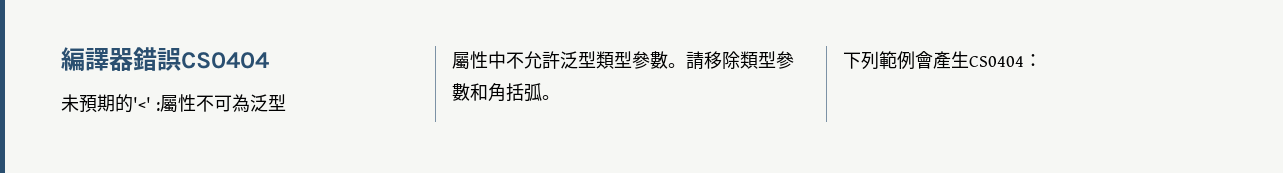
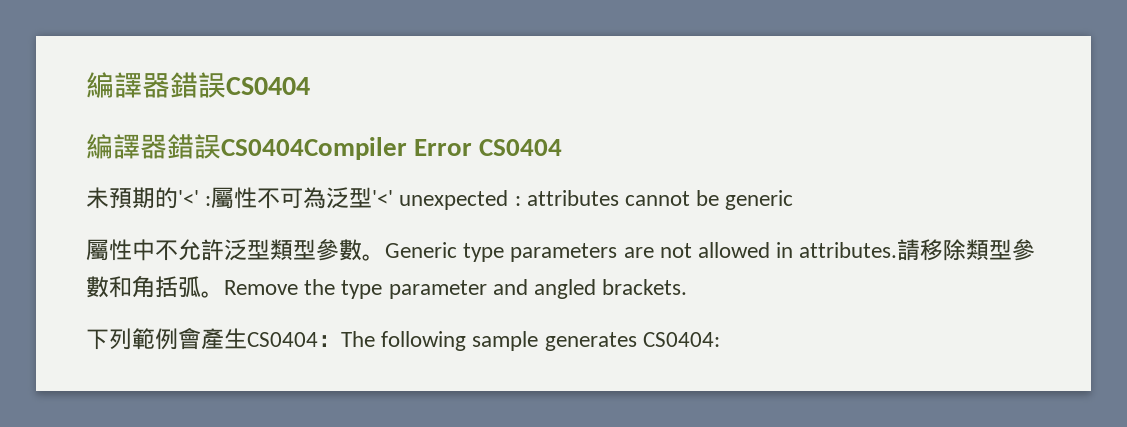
(269, 60) none -> [86,134,563,160] // 編譯器錯誤CS0404Compiler Error CS0404
(286, 102) none -> [372,190,794,210] '<' unexpected : attributes cannot be generic
(686, 65) none -> [385,242,898,262] Generic type parameters are not allowed in attributes.
(560, 97) none -> [224,279,688,299] Remove the type parameter and angled brackets.
(1042, 60) none -> [341,331,720,351] The following sample generates CS0404:

